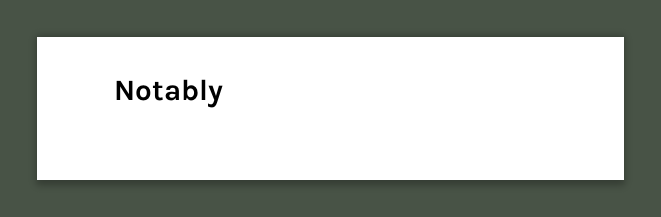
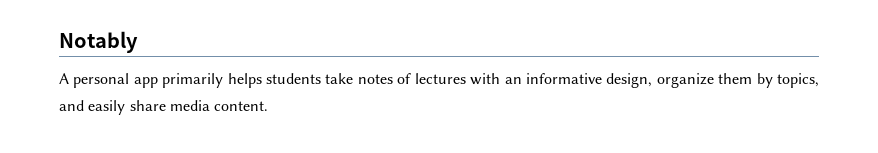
(223, 93) none -> [59,73,819,88] [59,100,269,115] // A personal app primarily helps students take notes of lectures with an informative design, organize them by topics, and easily share media content.

